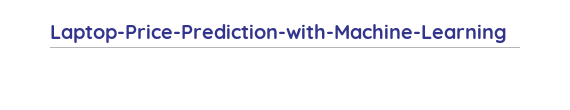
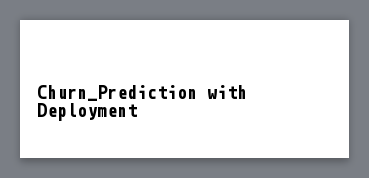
[50,24,507,43] Laptop-Price-Prediction-with-Machine-Learning -> [37,85,247,101] [37,103,137,121] Churn_Prediction with Deployment

